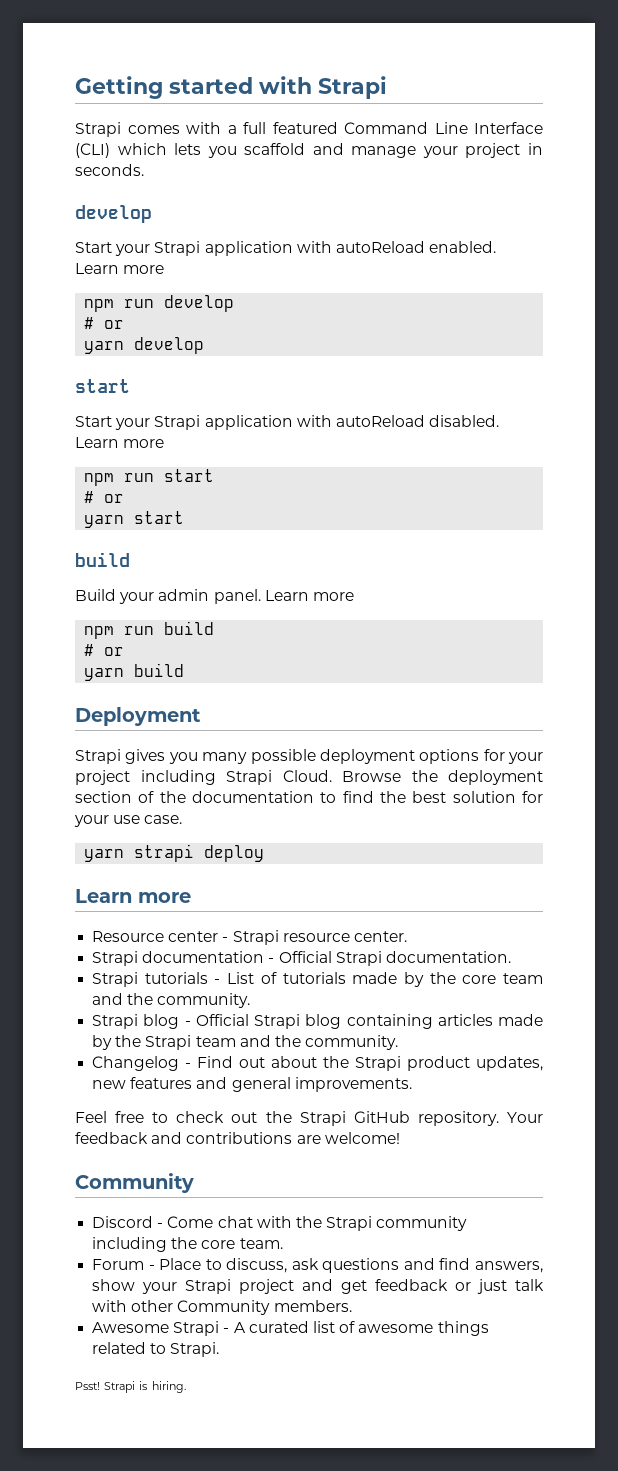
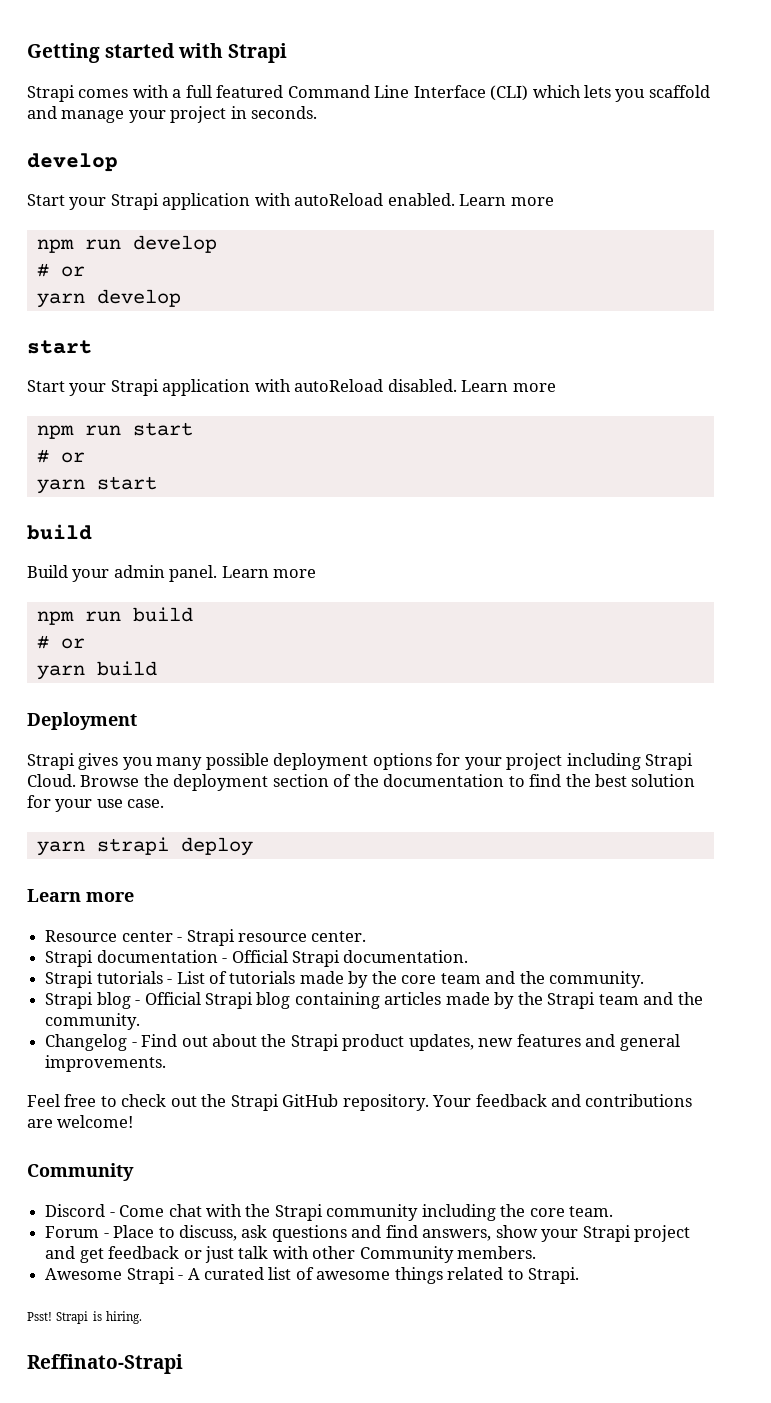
(186, 1387) none -> [27,1354,183,1374] // Reffinato-Strapi

